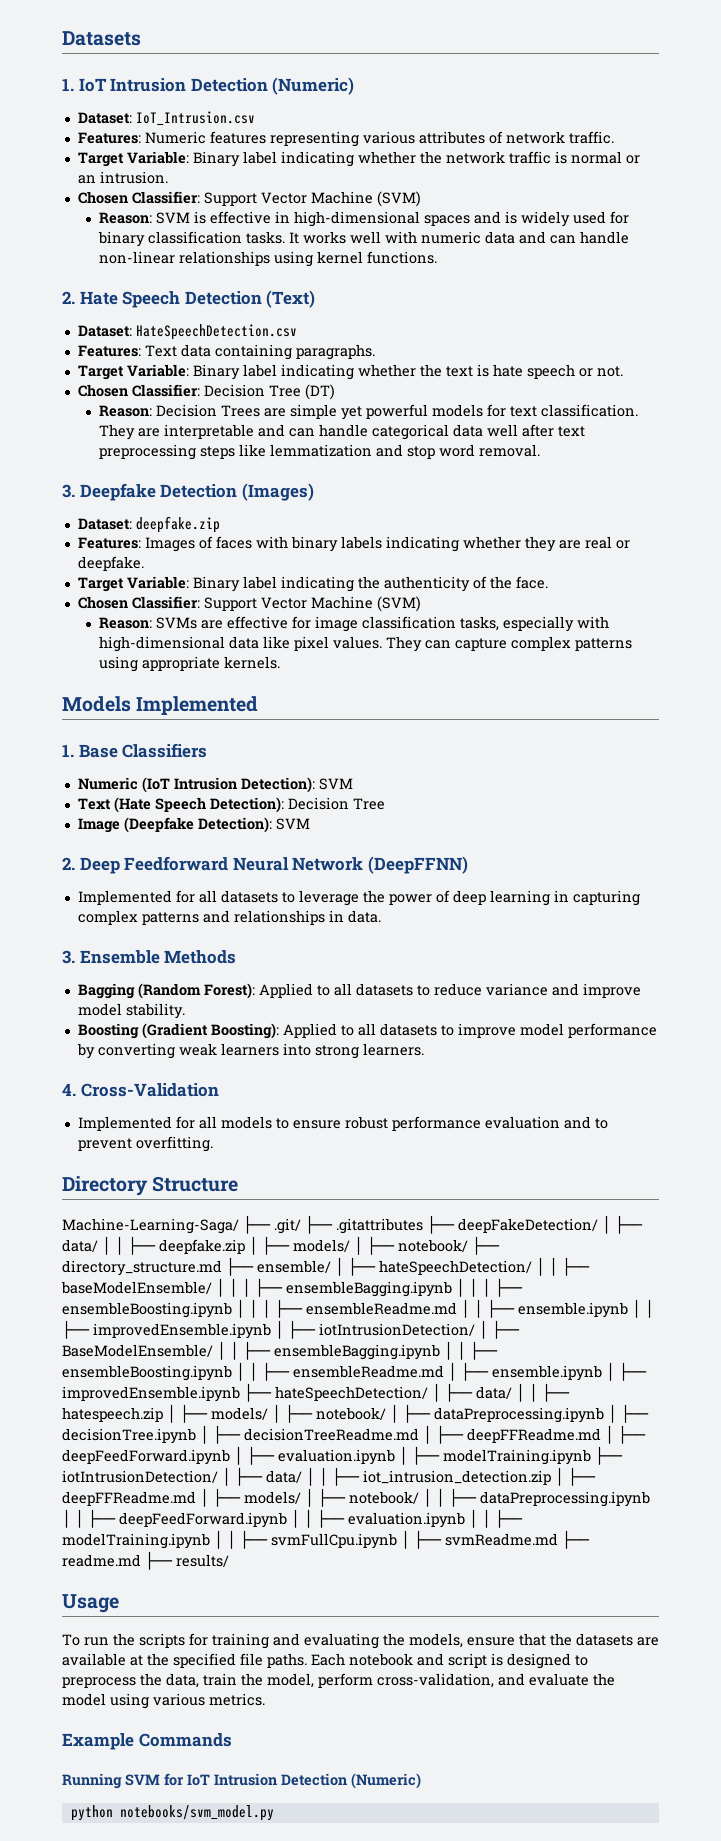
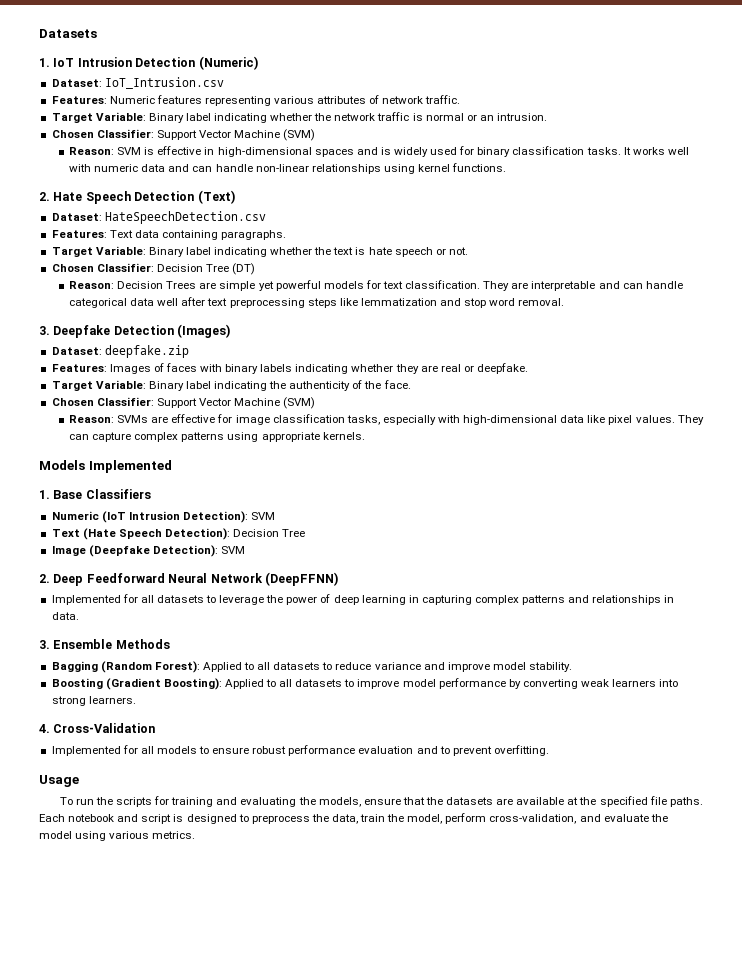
[62,1176,239,1196] [62,1215,643,1234] [62,1236,500,1255] [62,1257,590,1276] [61,1278,523,1297] [62,1299,654,1318] [62,1320,520,1339] [62,1341,498,1360] [62,1362,647,1381] [62,1383,570,1402] [62,1404,649,1423] [62,1425,646,1444] [62,1446,623,1465] [62,1467,596,1486] [62,1488,650,1507] [62,1509,523,1528] [62,1530,590,1549] [62,1551,229,1570] // Directory Structure // Machine-Learning-Saga/ ├── .git/ ├── .gitattributes ├── deepFakeDetection/ │ ├── data/ │ │ ├── deepfake.zip │ ├── models/ │ ├── notebook/ ├── directory_structure.md ├── ensemble/ │ ├── hateSpeechDetection/ │ │ ├── baseModelEnsemble/ │ │ │ ├── ensembleBagging.ipynb │ │ │ ├── ensembleBoosting.ipynb │ │ │ ├── ensembleReadme.md │ │ ├── ensemble.ipynb │ │ ├── improvedEnsemble.ipynb │ ├── iotIntrusionDetection/ │ ├── BaseModelEnsemble/ │ │ ├── ensembleBagging.ipynb │ │ ├── ensembleBoosting.ipynb │ │ ├── ensembleReadme.md │ ├── ensemble.ipynb │ ├── improvedEnsemble.ipynb ├── hateSpeechDetection/ │ ├── data/ │ │ ├── hatespeech.zip │ ├── models/ │ ├── notebook/ │ ├── dataPreprocessing.ipynb │ ├── decisionTree.ipynb │ ├── decisionTreeReadme.md │ ├── deepFFReadme.md │ ├── deepFeedForward.ipynb │ ├── evaluation.ipynb │ ├── modelTraining.ipynb ├── iotIntrusionDetection/ │ ├── data/ │ │ ├── iot_intrusion_detection.zip │ ├── deepFFReadme.md │ ├── models/ │ ├── notebook/ │ │ ├── dataPreprocessing.ipynb │ │ ├── deepFeedForward.ipynb │ │ ├── evaluation.ipynb │ │ ├── modelTraining.ipynb │ │ ├── svmFullCpu.ipynb │ ├── svmReadme.md ├── readme.md ├── results/ -> (549, 750) none
[62,1733,232,1750] [62,1773,421,1789] [70,1805,274,1821] // Example Commands // Running SVM for IoT Intrusion Detection (Numeric) // python notebooks/svm_model.py -> (196, 835) none

